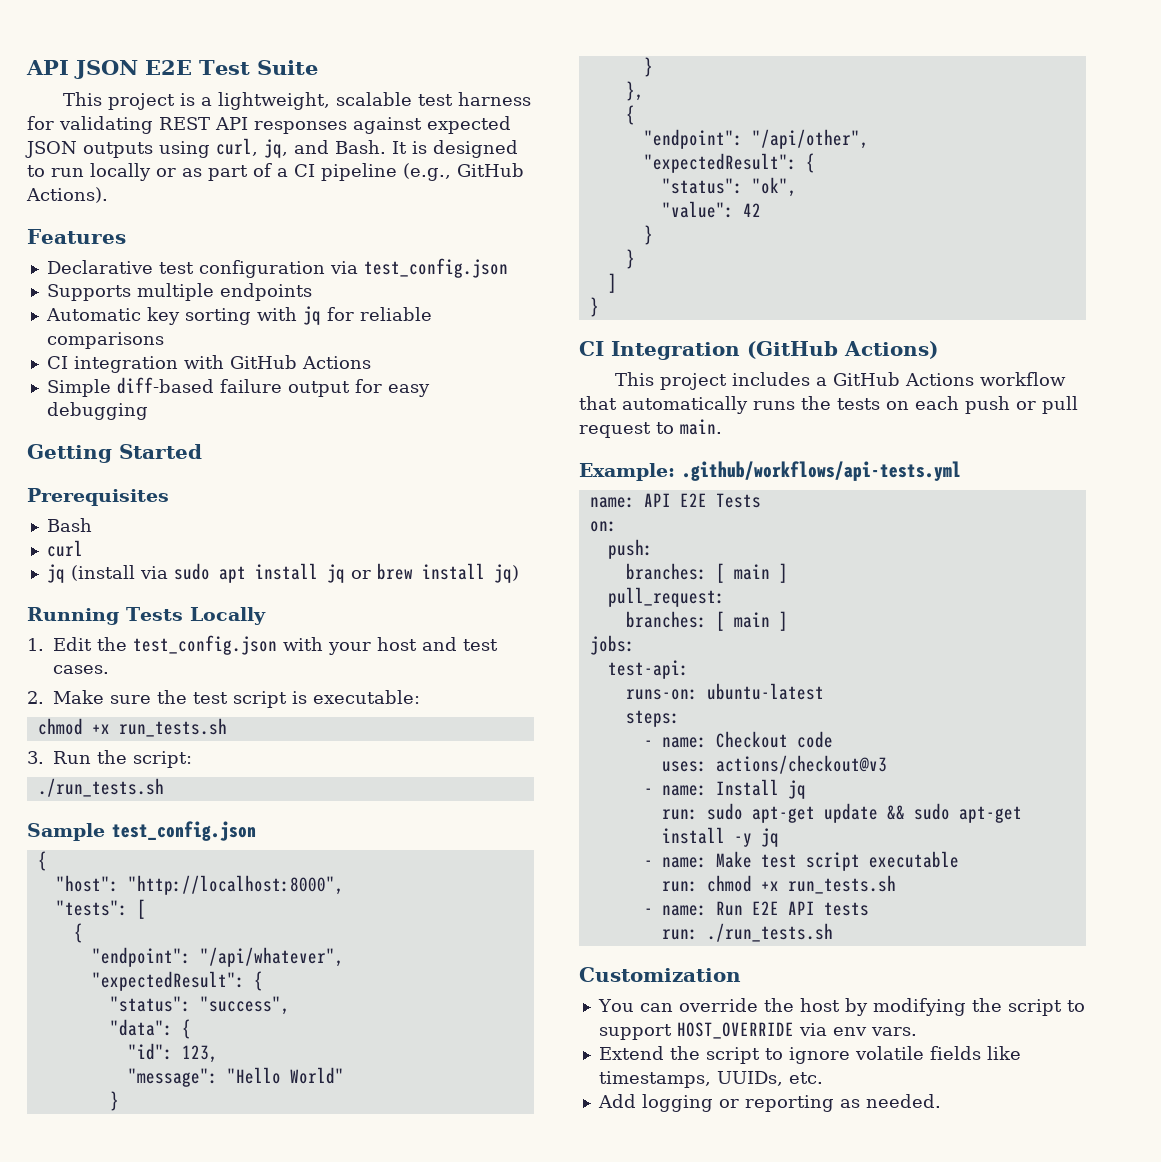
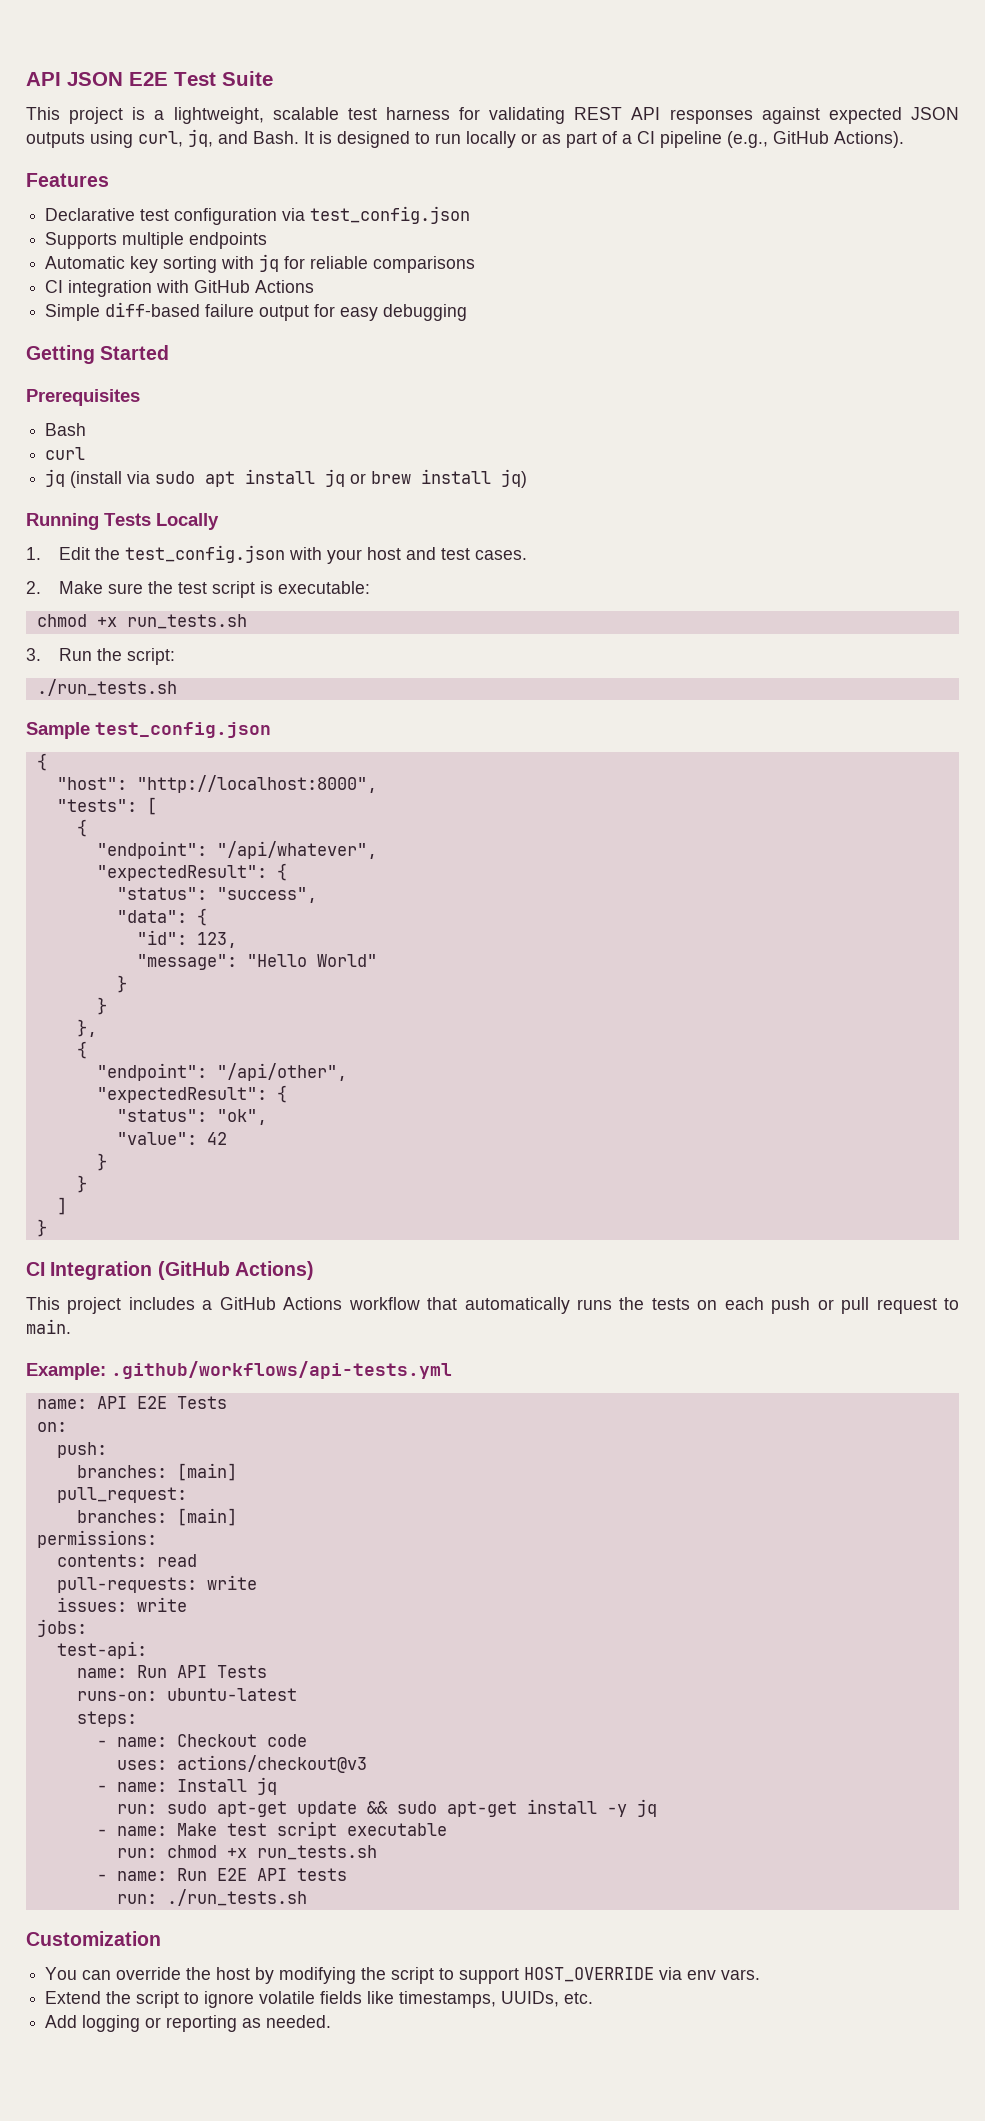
[715,563,788,583] [ main ] -> [176,1463,237,1481] [main]
[715,611,788,631] [589,635,635,655] [607,660,689,679] [ main ] // jobs: // test-api: -> [176,1508,237,1526] [36,1530,157,1548] [56,1554,197,1567] [56,1575,257,1593] [56,1597,187,1612] [36,1619,87,1637] [56,1641,147,1659] [76,1665,267,1678] [main] // permissions: // contents: read // pull-requests: write // issues: write // jobs: // test-api: // name: Run API Tests

